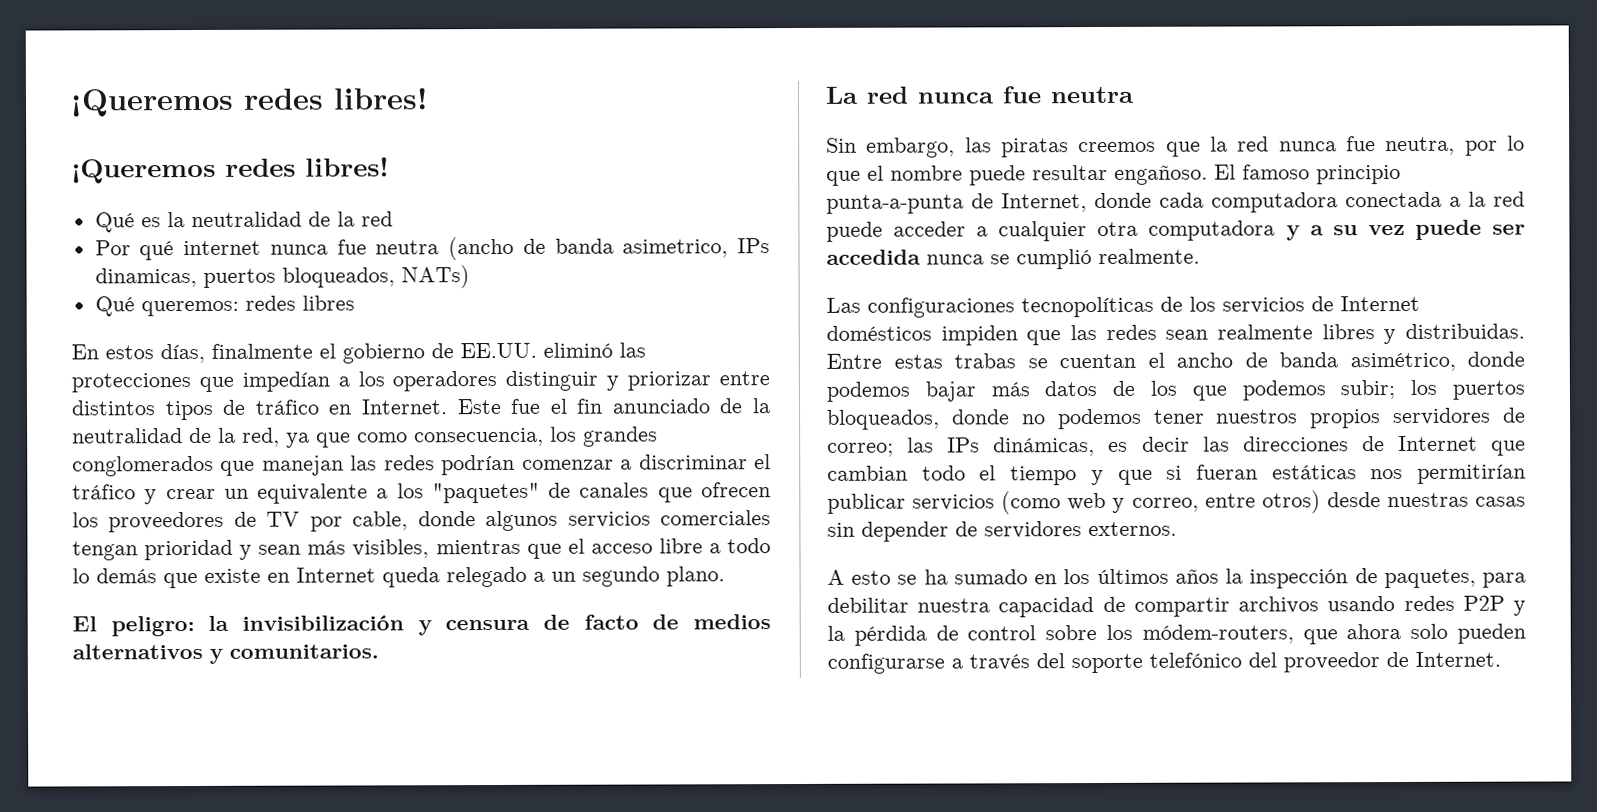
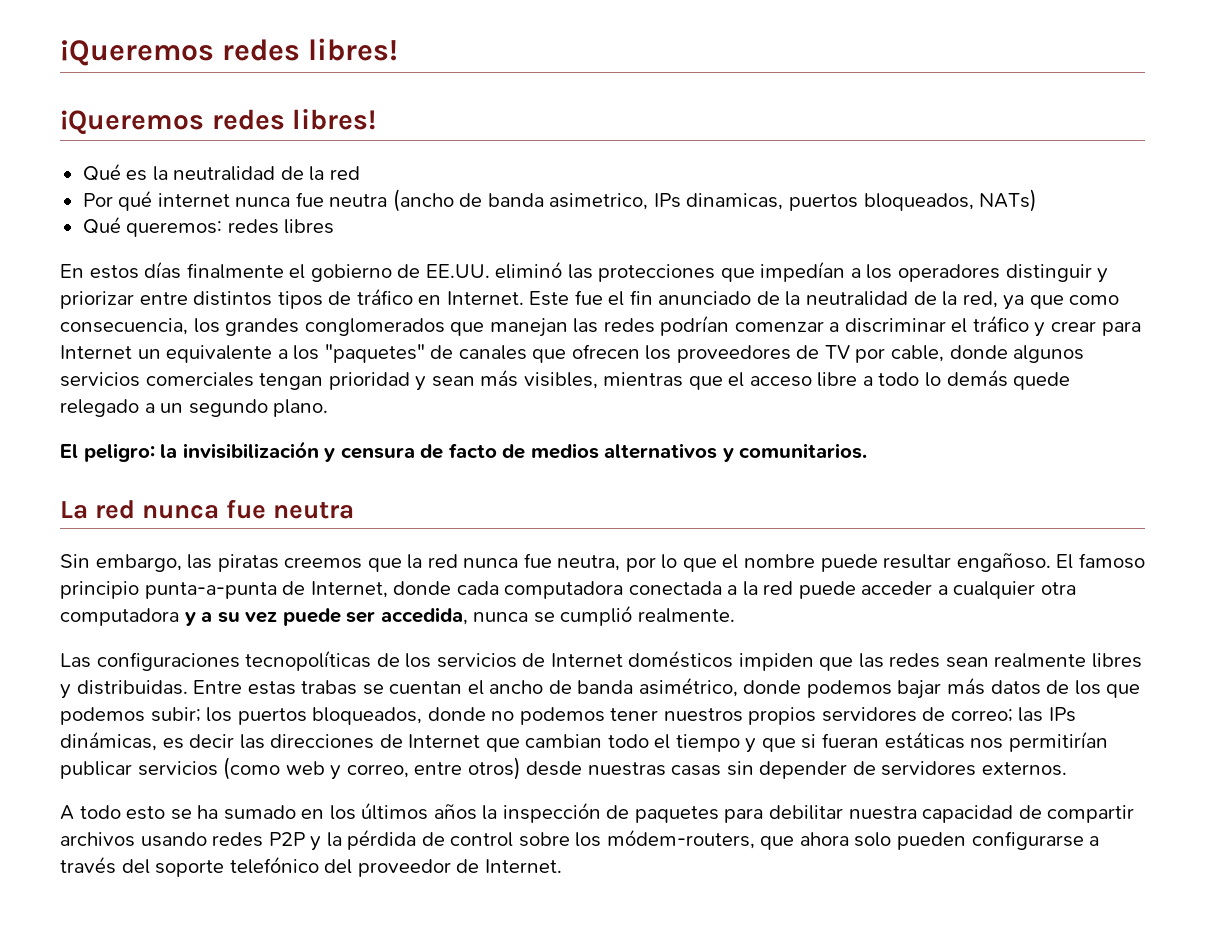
[160,343,205,364] días, -> [144,261,182,279] días
(216, 494) none -> [1101,321,1141,336] [60,345,132,359] para Internet
[163,567,440,589] que existe en Internet queda -> [1013,372,1071,390] quede
[826,249,921,265] accedida -> [380,607,468,625] accedida,
(845, 577) none -> [79,805,121,819] todo
[1383,568,1476,589] paquetes, -> [634,806,719,823] paquetes

